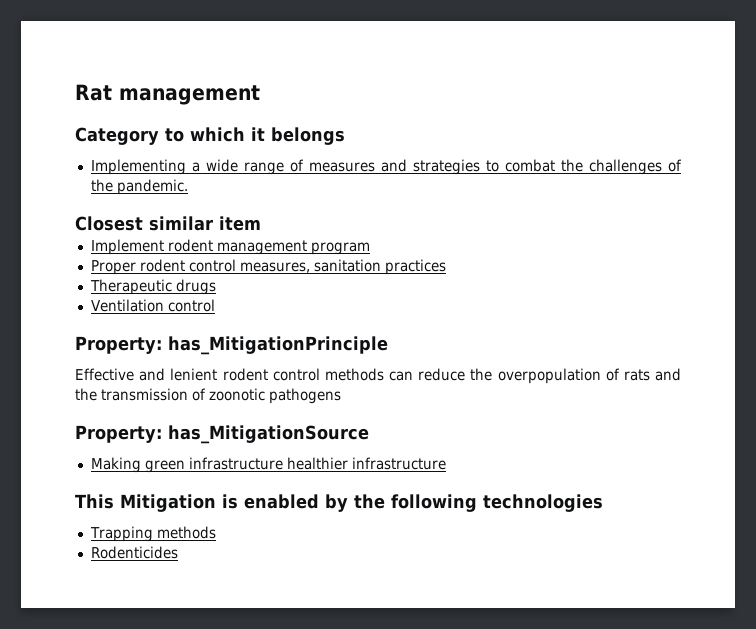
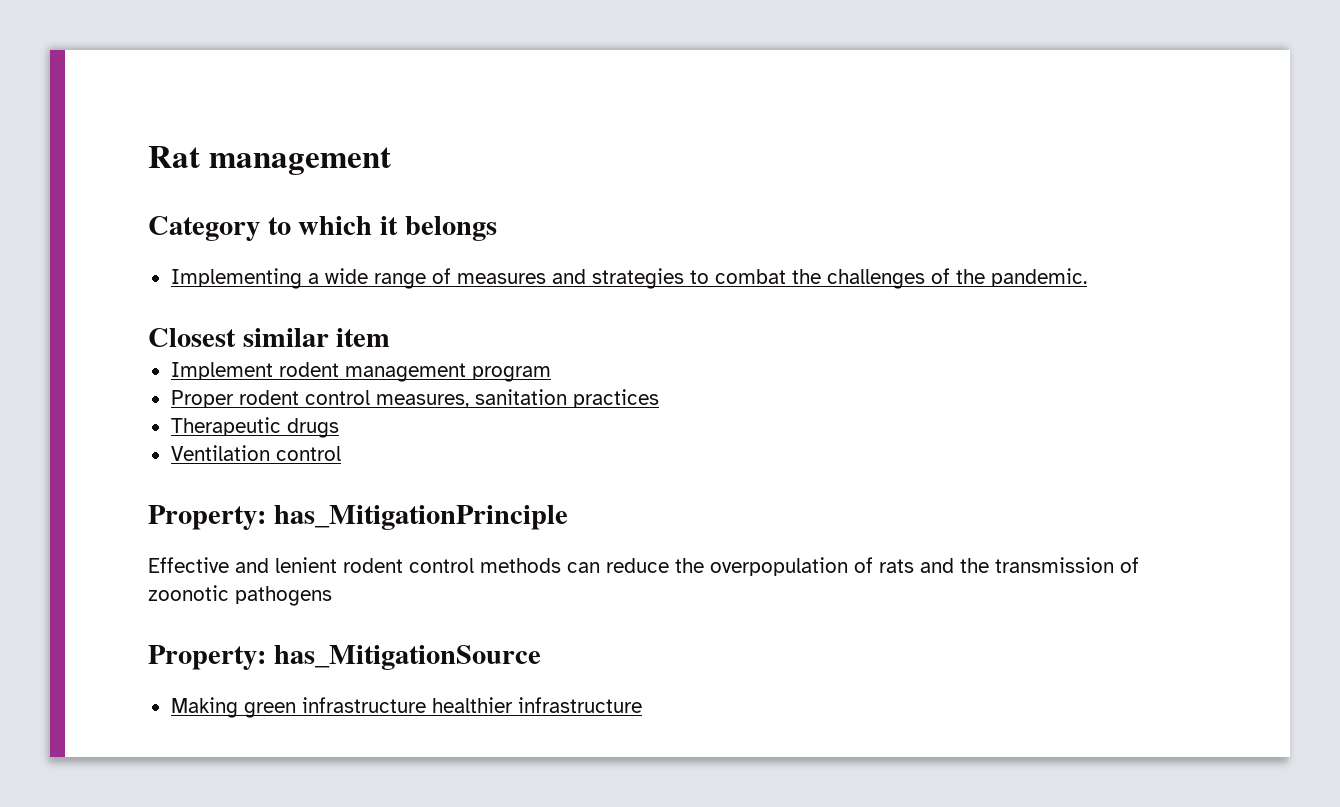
[75,494,603,512] [89,526,216,542] [90,546,178,559] // This Mitigation is enabled by the following technologies // Trapping methods // Rodenticides -> (642, 705) none

